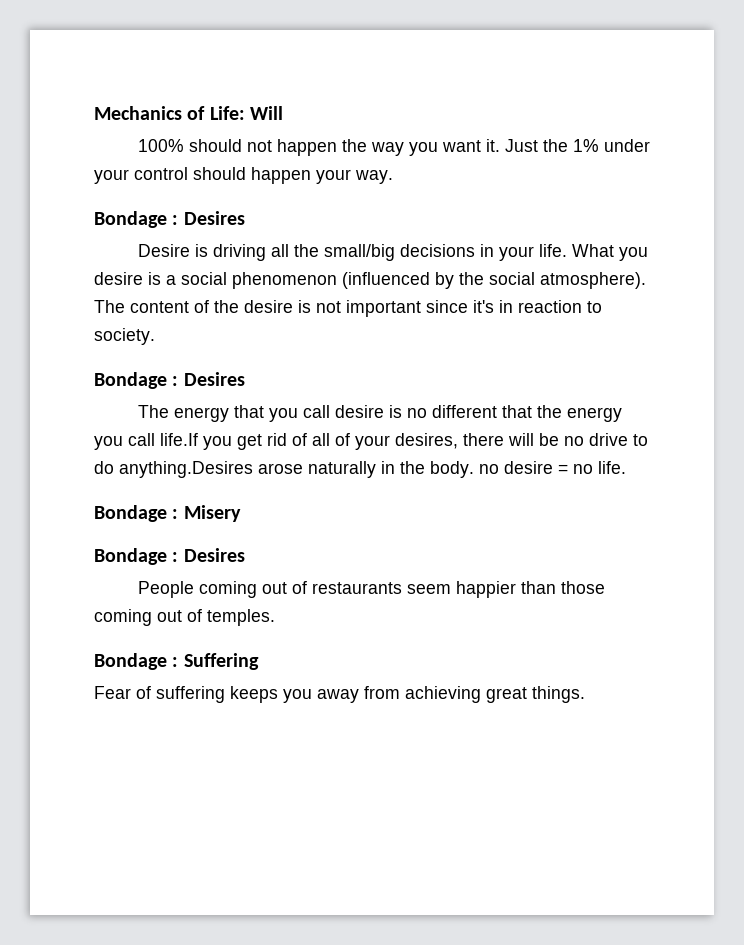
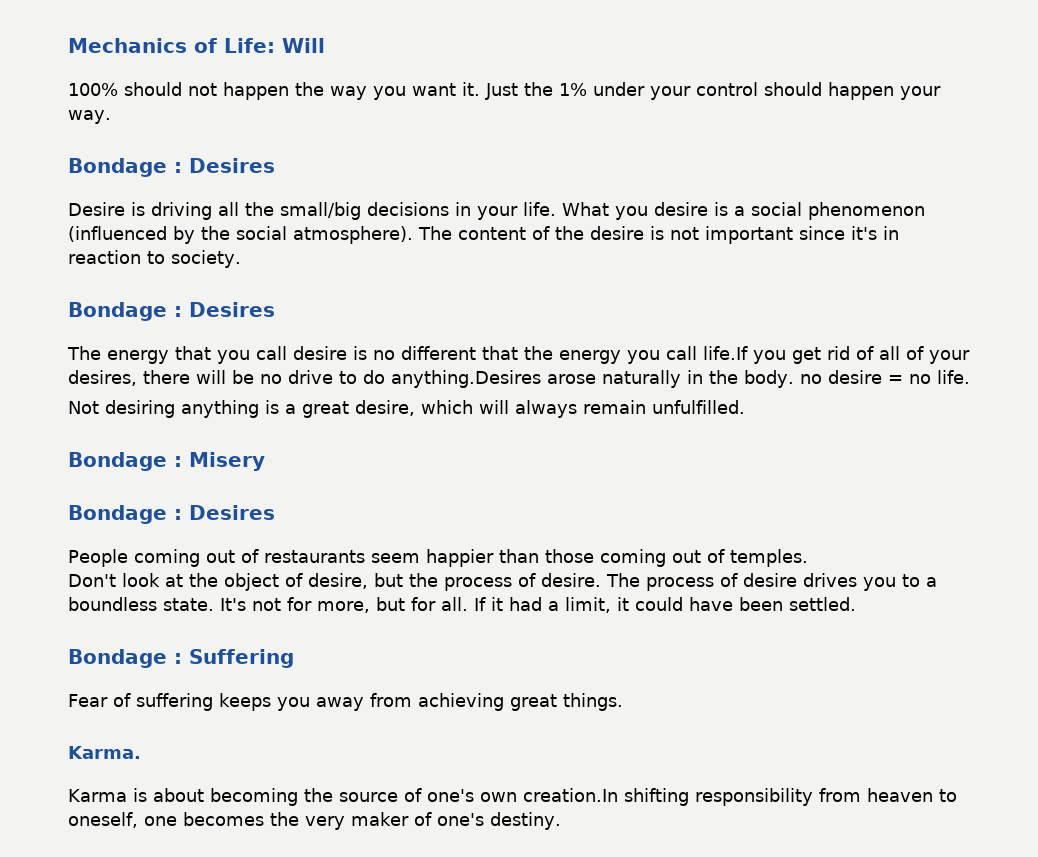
(626, 467) none -> [68,400,745,418] // Not desiring anything is a great desire, which will always remain unfulfilled.
(275, 617) none -> [68,573,937,591] [68,597,856,613] // Don't look at the object of desire, but the process of desire. The process of desire drives you to a boundless state. It's not for more, but for all. If it had a limit, it could have been settled.
(585, 694) none -> [68,746,141,759] [68,788,957,806] [68,812,561,830] // Karma. // Karma is about becoming the source of one's own creation.In shifting responsibility from heaven to oneself, one becomes the very maker of one's destiny.

